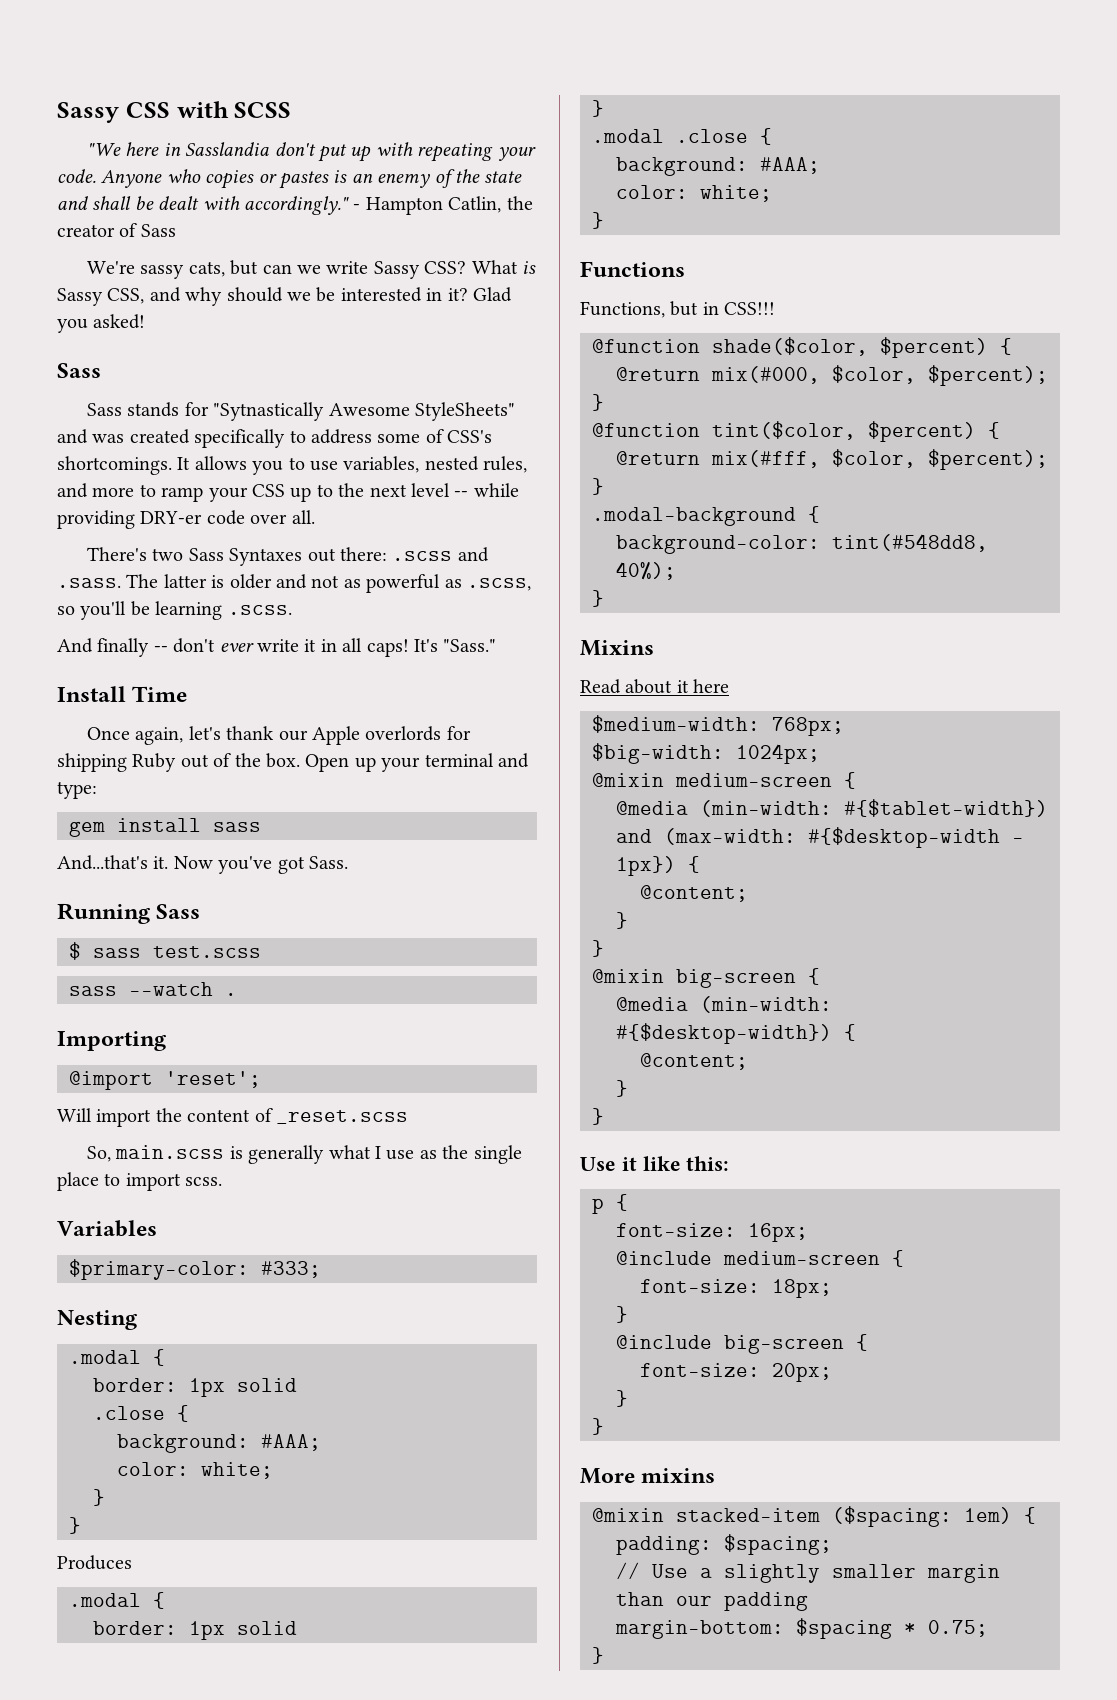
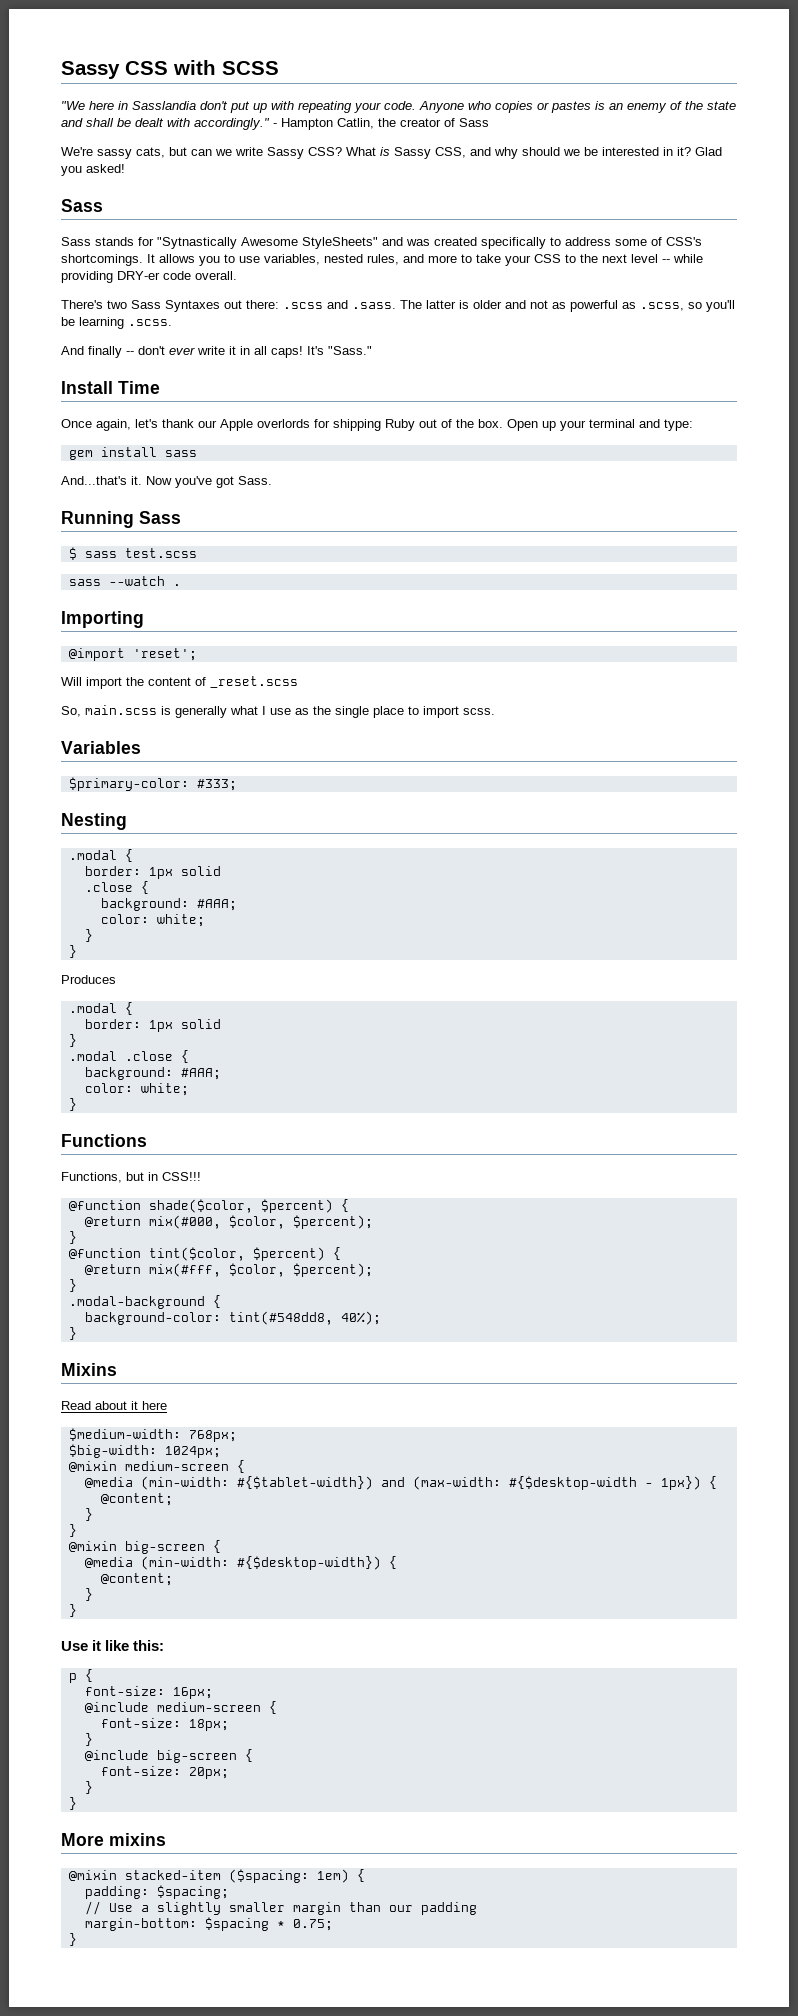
[161,487,204,502] ramp -> [476,254,501,263] take
[290,487,312,502] up -> (561, 258) none
[250,510,315,524] over all. -> [195,271,237,280] overall.

